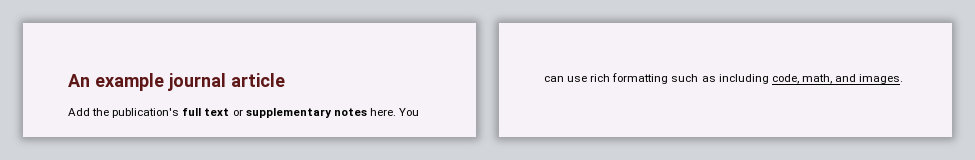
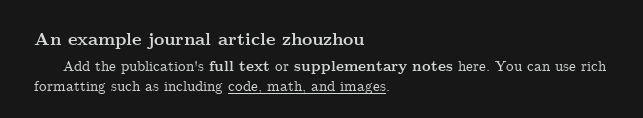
(285, 80) none -> [282,33,365,45] zhouzhou

